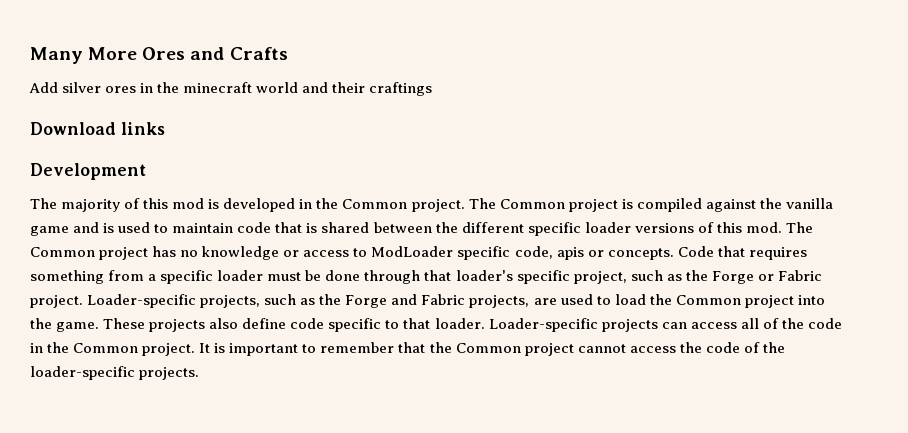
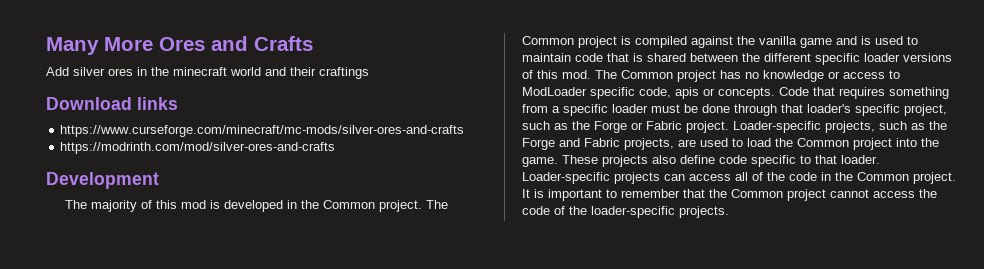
(165, 128) none -> [60,125,465,137] [60,142,336,154] // https://www.curseforge.com/minecraft/mc-mods/silver-ores-and-crafts // https://modrinth.com/mod/silver-ores-and-crafts

